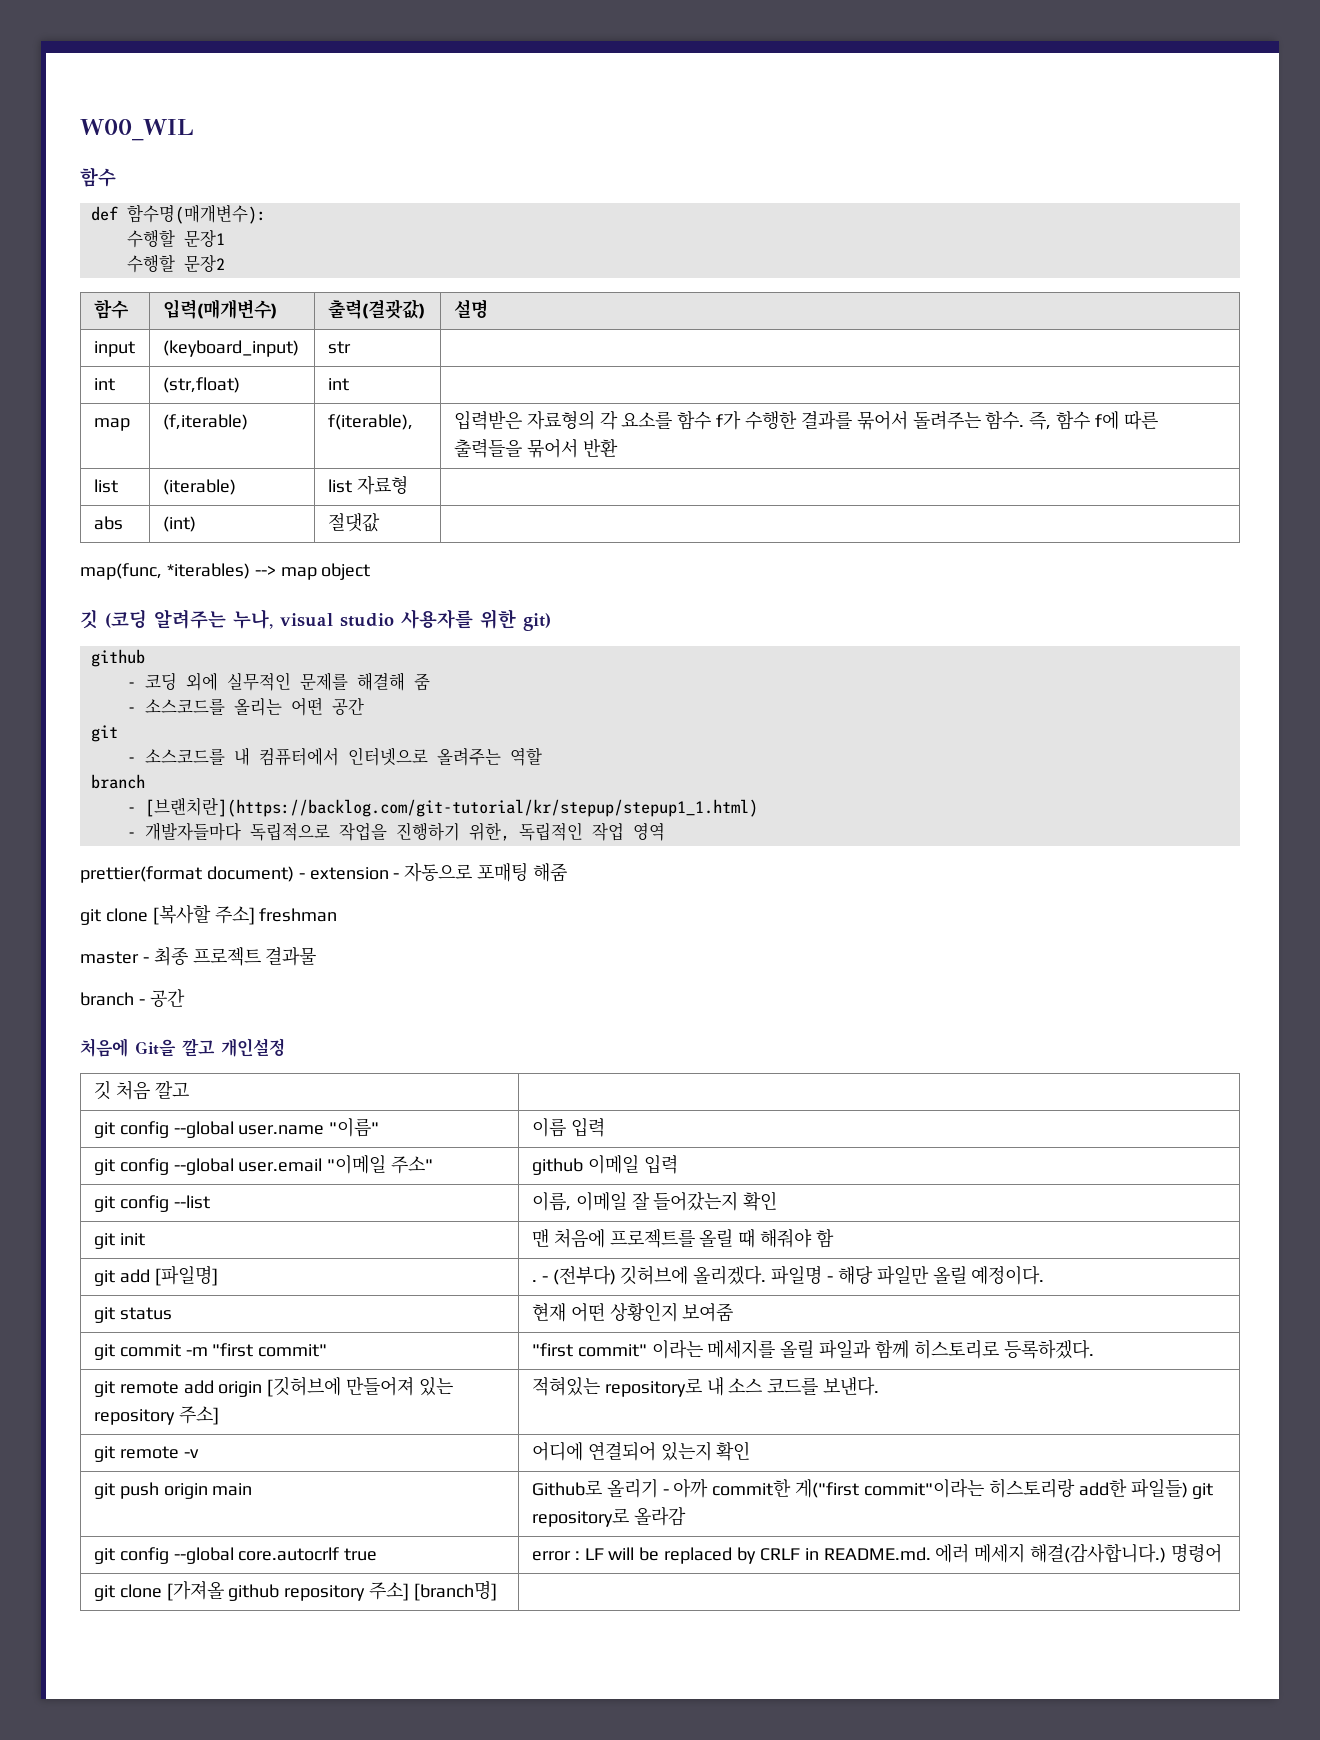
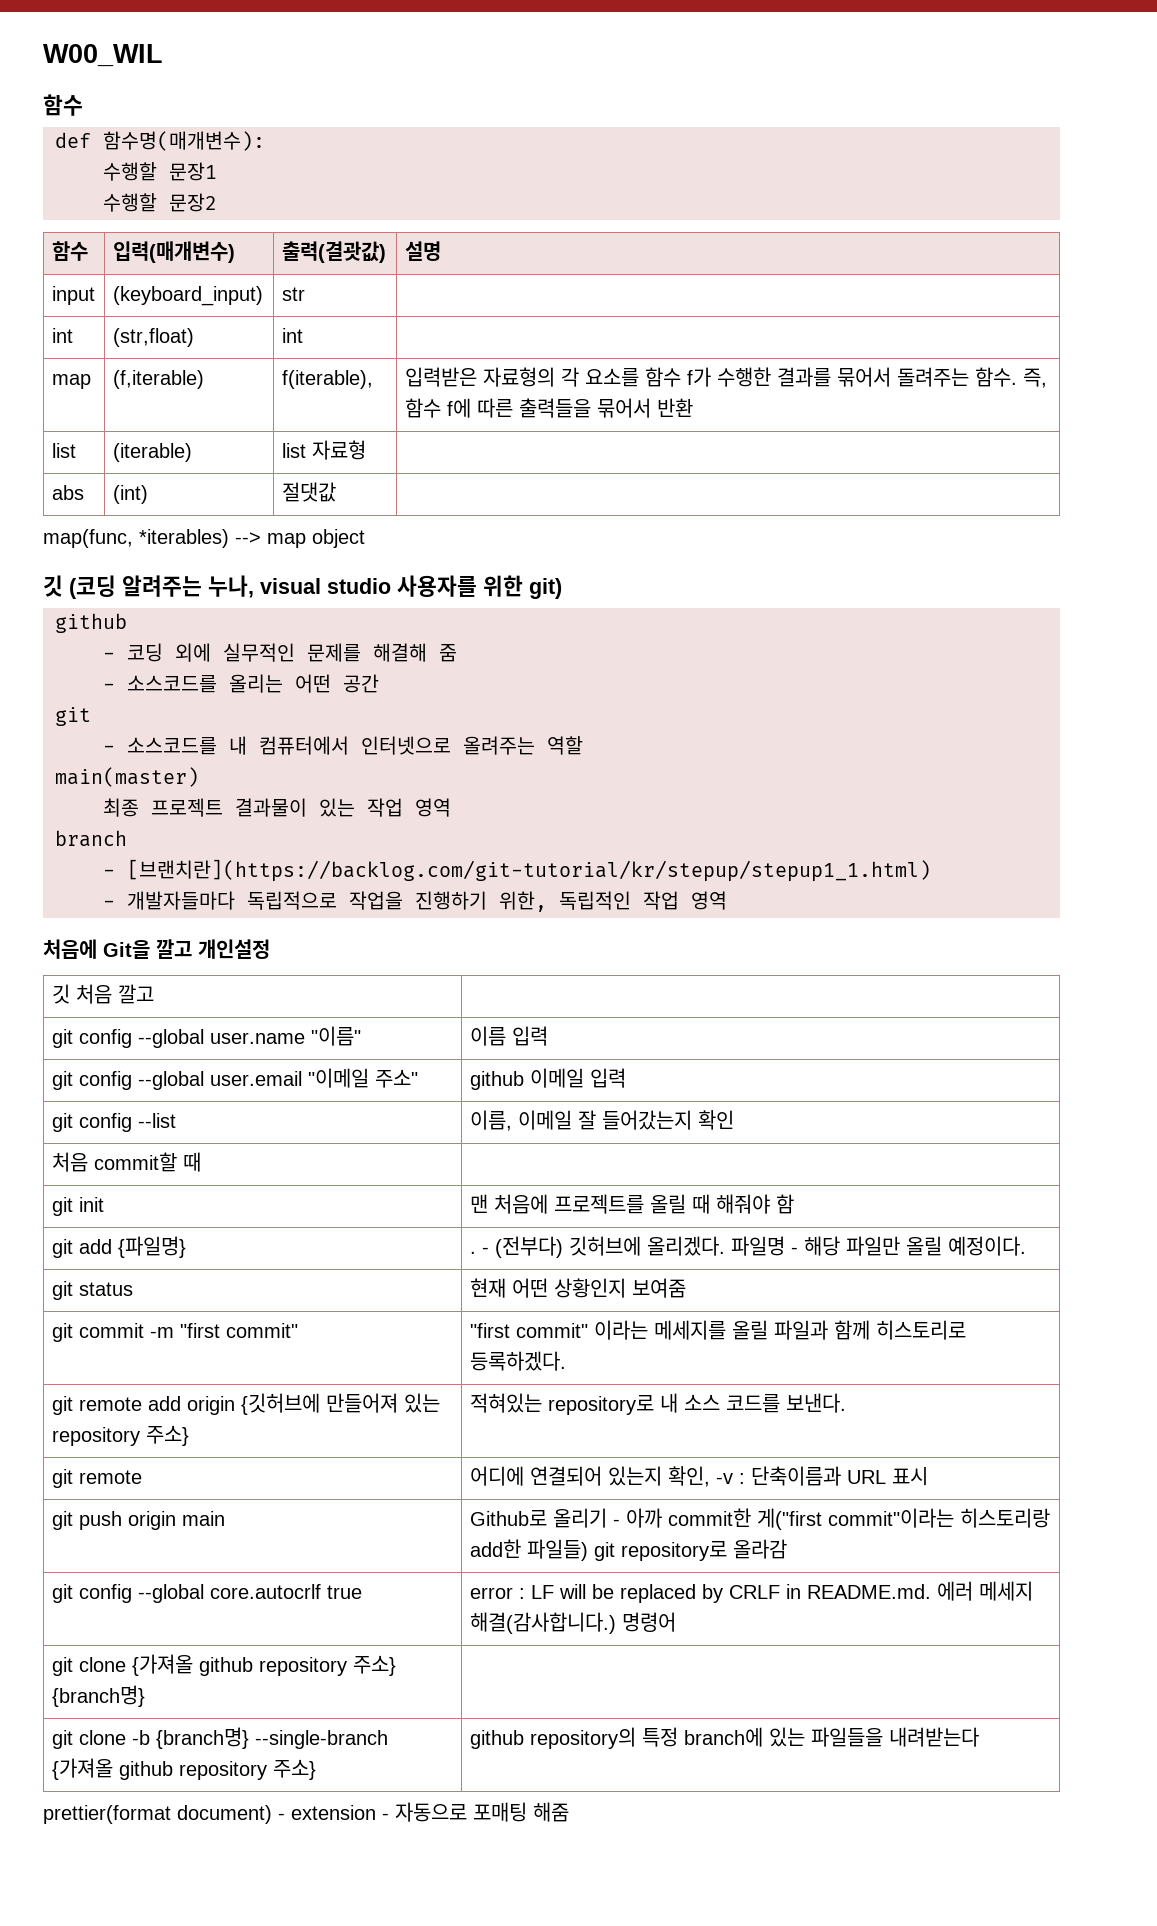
(542, 757) none -> [55,767,199,787] [103,798,451,817] // main(master) // 최종 프로젝트 결과물이 있는 작업 영역
[80,862,568,883] [80,905,338,925] [80,947,317,966] [80,989,185,1007] // prettier(format document) - extension - 자동으로 포매팅 해줌 // git clone [복사할 주소] freshman // master - 최종 프로젝트 결과물 // branch - 공간 -> (727, 900) none
(778, 1201) none -> [51,1152,201,1172] // 처음 commit할 때 |
[154,1265,218,1286] [파일명] -> [117,1236,186,1258] {파일명}
[267,1376,342,1397] [깃허브에 -> [240,1393,320,1415] {깃허브에
[178,1406,219,1425] 주소] -> [145,1425,189,1446] 주소}
[183,1449,199,1458] -v -> (142, 1477) none
[716,1441,751,1461] 확인 -> [667,1466,928,1487] 확인, -v : 단축이름과 URL 표시
[166,1580,498,1601] [가져올 github repository 주소] [branch명] | -> [131,1654,396,1676] [51,1685,145,1707] [51,1727,388,1749] [51,1758,316,1780] [469,1727,979,1749] [43,1802,569,1824] {가져올 github repository 주소} {branch명} | // git clone -b {branch명} --single-branch {가져올 github repository 주소} | github repository의 특정 branch에 있는 파일들을 내려받는다 // prettier(format document) - extension - 자동으로 포매팅 해줌

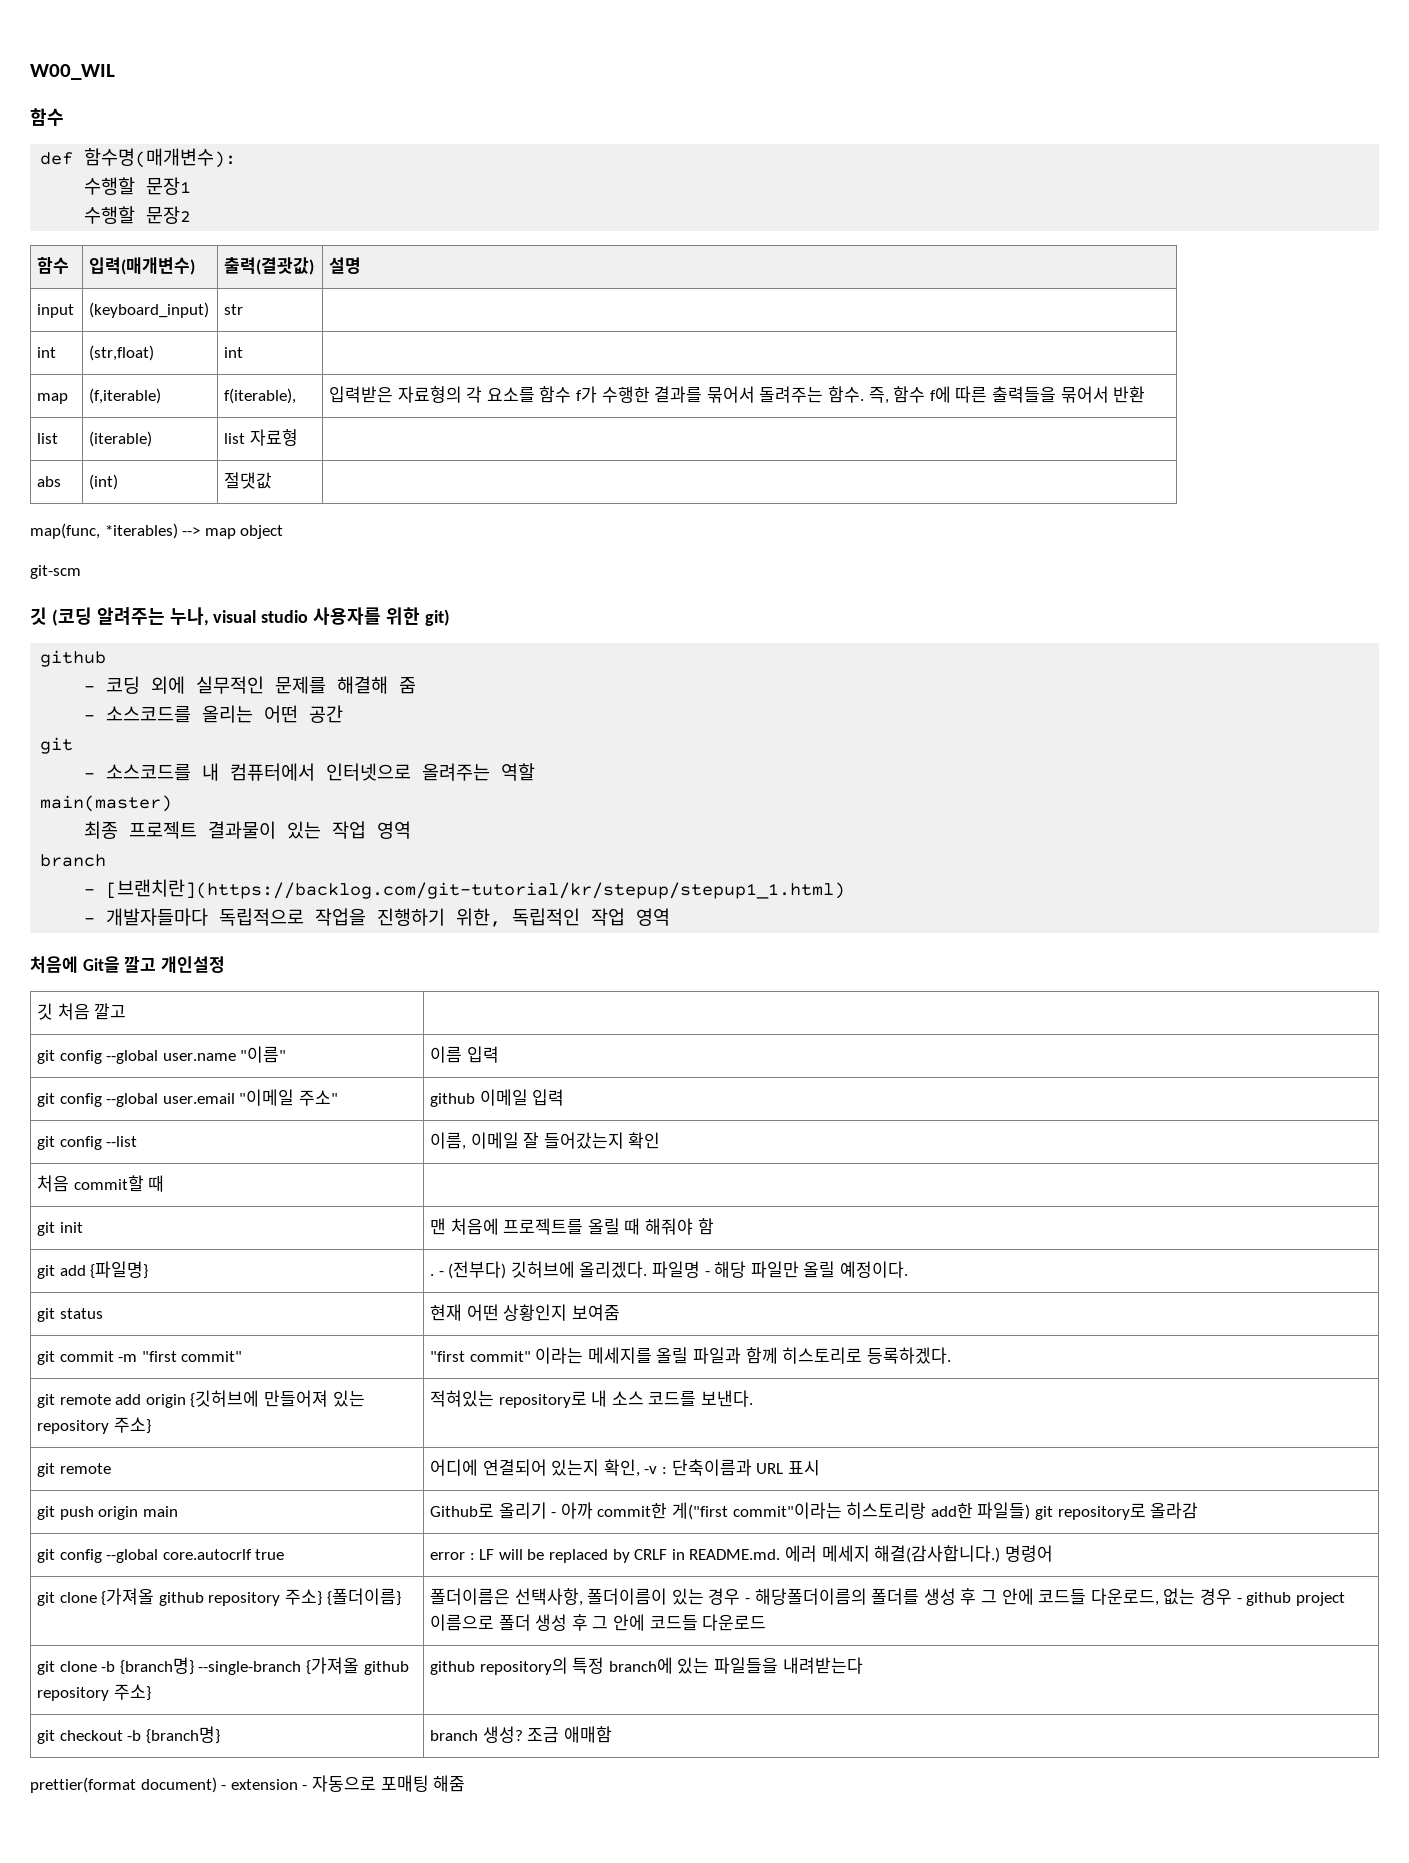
(365, 538) none -> [30,565,81,579] // git-scm
[51,1685,145,1707] {branch명} | -> [326,1588,401,1606] [430,1588,1345,1606] [430,1614,767,1631] {폴더이름} | 폴더이름은 선택사항, 폴더이름이 있는 경우 - 해당폴더이름의 폴더를 생성 후 그 안에 코드들 다운로드, 없는 경우 - github project 이름으로 폴더 생성 후 그 안에 코드들 다운로드
(979, 1737) none -> [37,1726,220,1744] [430,1726,612,1743] // git checkout -b {branch명} | branch 생성? 조금 애매함

